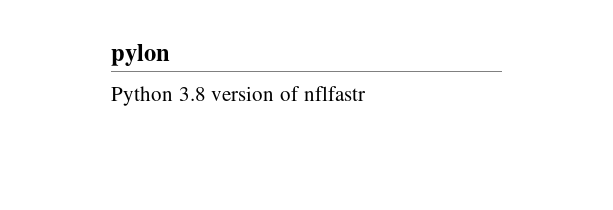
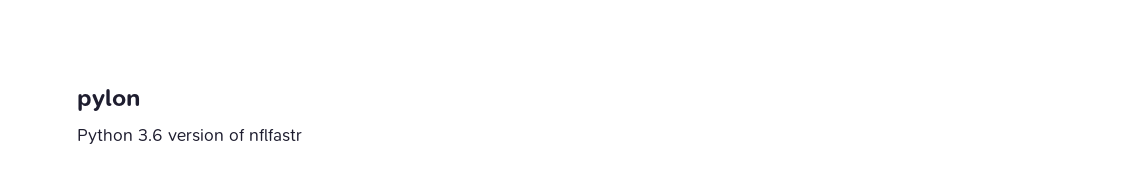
[178,87,206,101] 3.8 -> [138,129,163,141] 3.6

